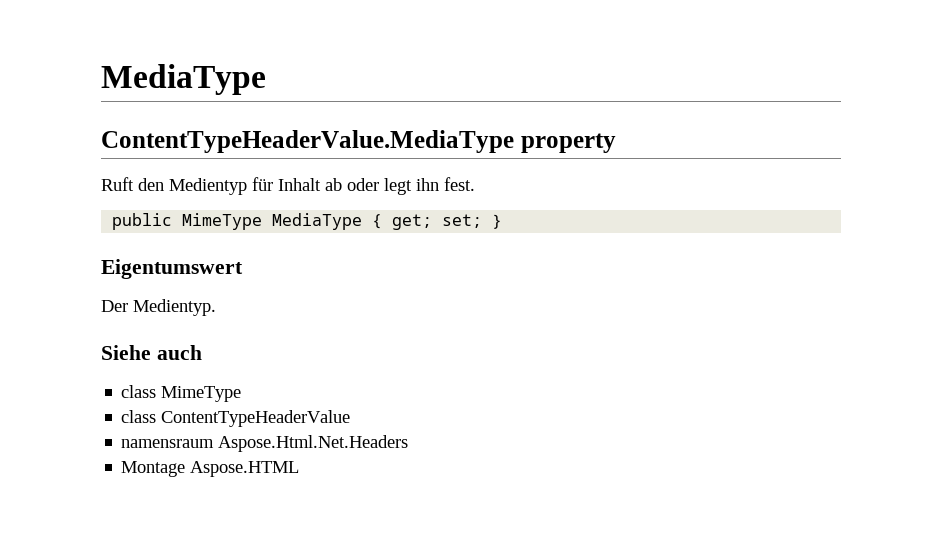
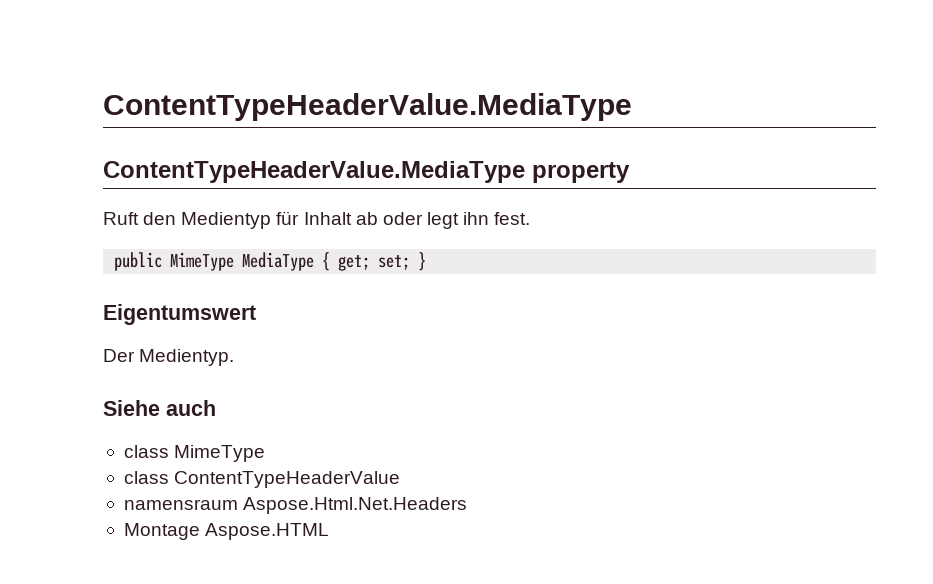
[101,64,266,95] MediaType -> [103,93,632,121] ContentTypeHeaderValue.MediaType

